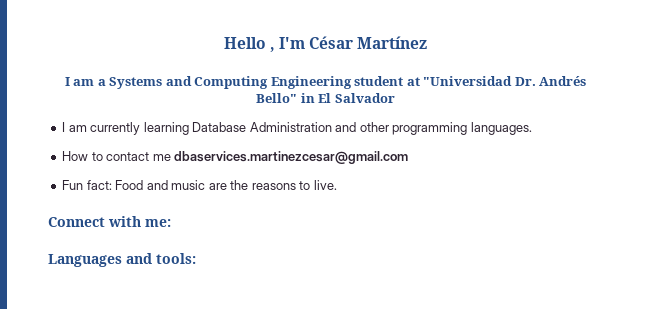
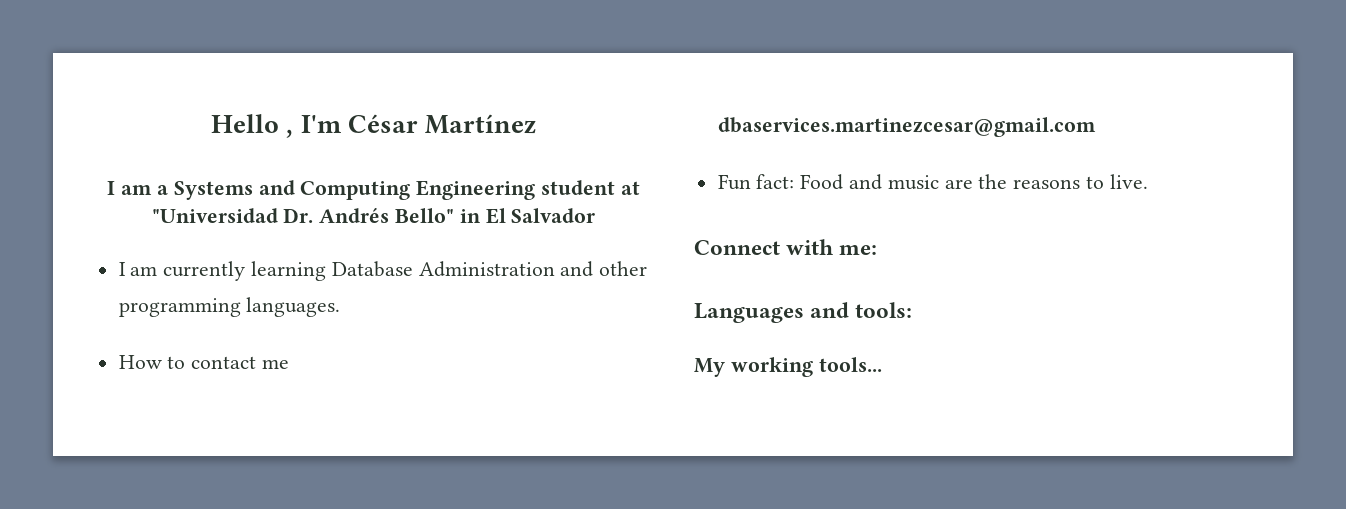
(196, 258) none -> [694,357,882,377] // My working tools...

